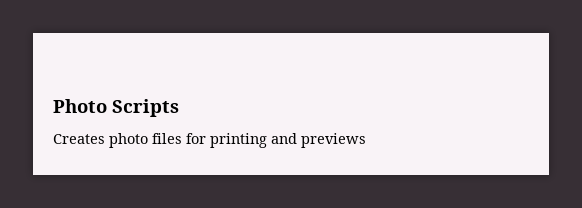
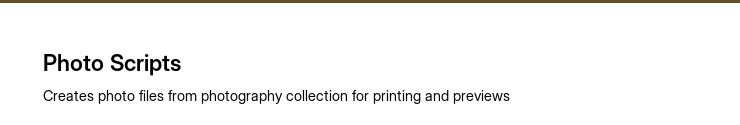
(182, 138) none -> [168,90,348,104] from photography collection

